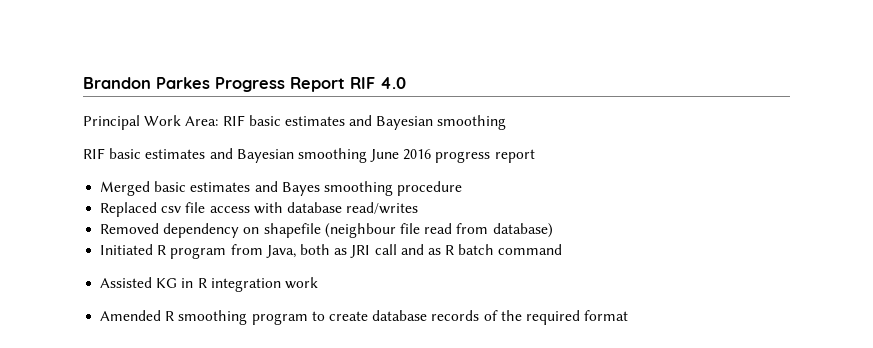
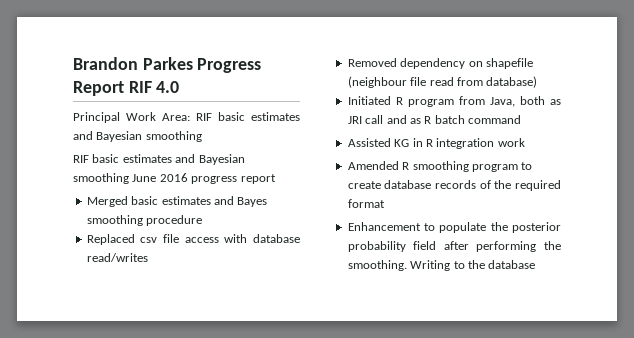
(629, 315) none -> [347,222,561,233] [347,241,561,252] [347,260,536,271] // Enhancement to populate the posterior probability field after performing the smoothing. Writing to the database

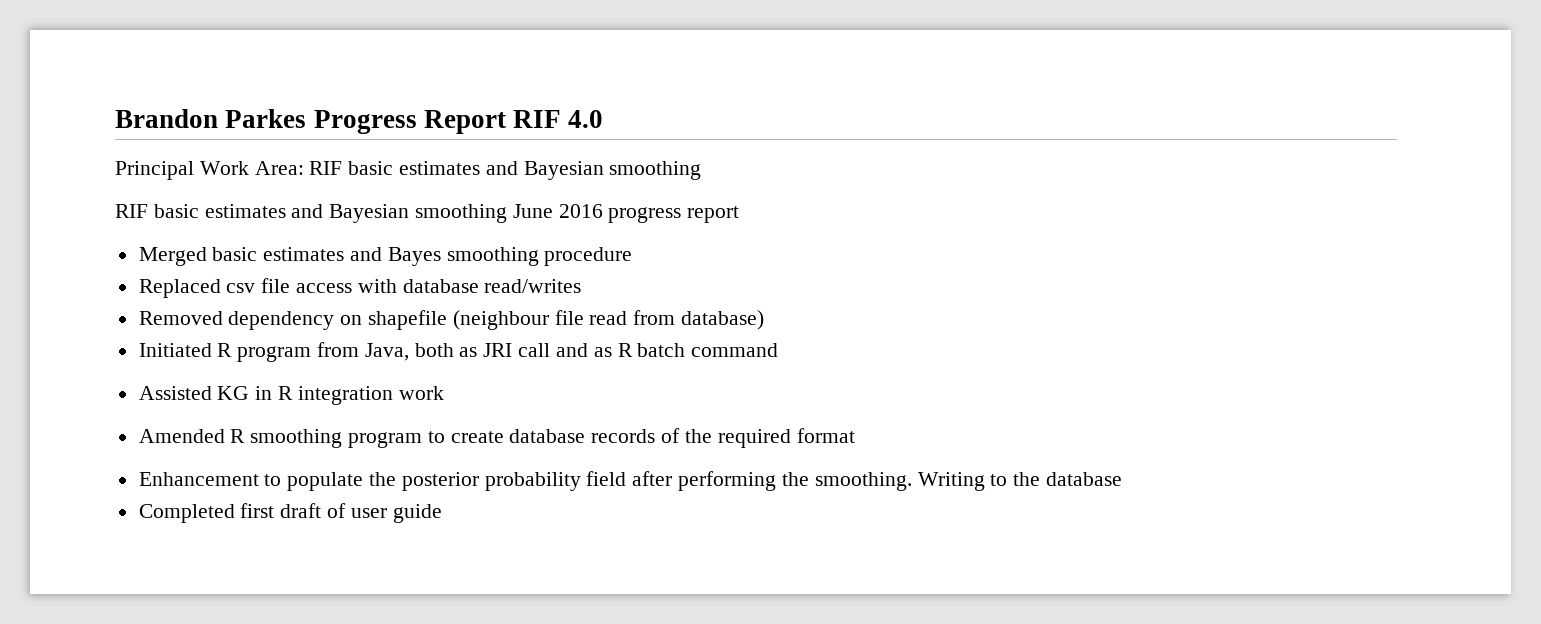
(536, 264) none -> [138,503,442,523] // Completed first draft of user guide

